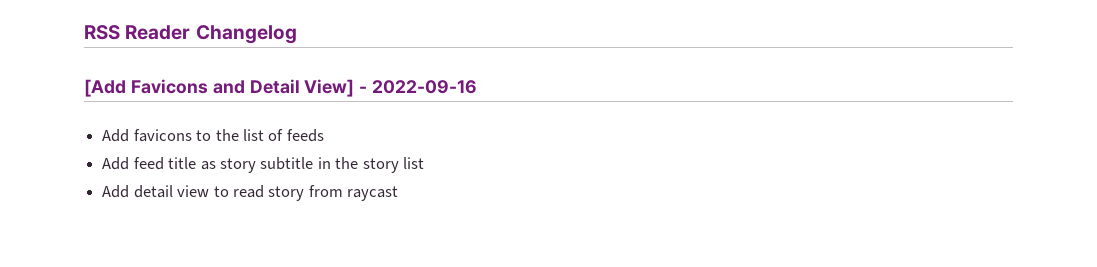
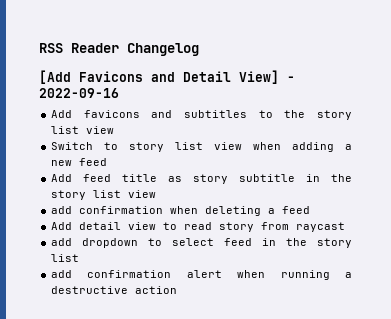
[196,129,324,142] to the list of feeds -> [151,110,352,120] [51,126,115,134] [51,142,352,152] [51,158,108,166] and subtitles to the story list view // Switch to story list view when adding a new feed
(425, 163) none -> [128,190,157,198] [51,206,311,216] view // add confirmation when deleting a feed
(399, 193) none -> [51,238,352,248] [51,254,80,262] [51,270,352,280] [51,286,178,294] // add dropdown to select feed in the story list // add confirmation alert when running a destructive action

